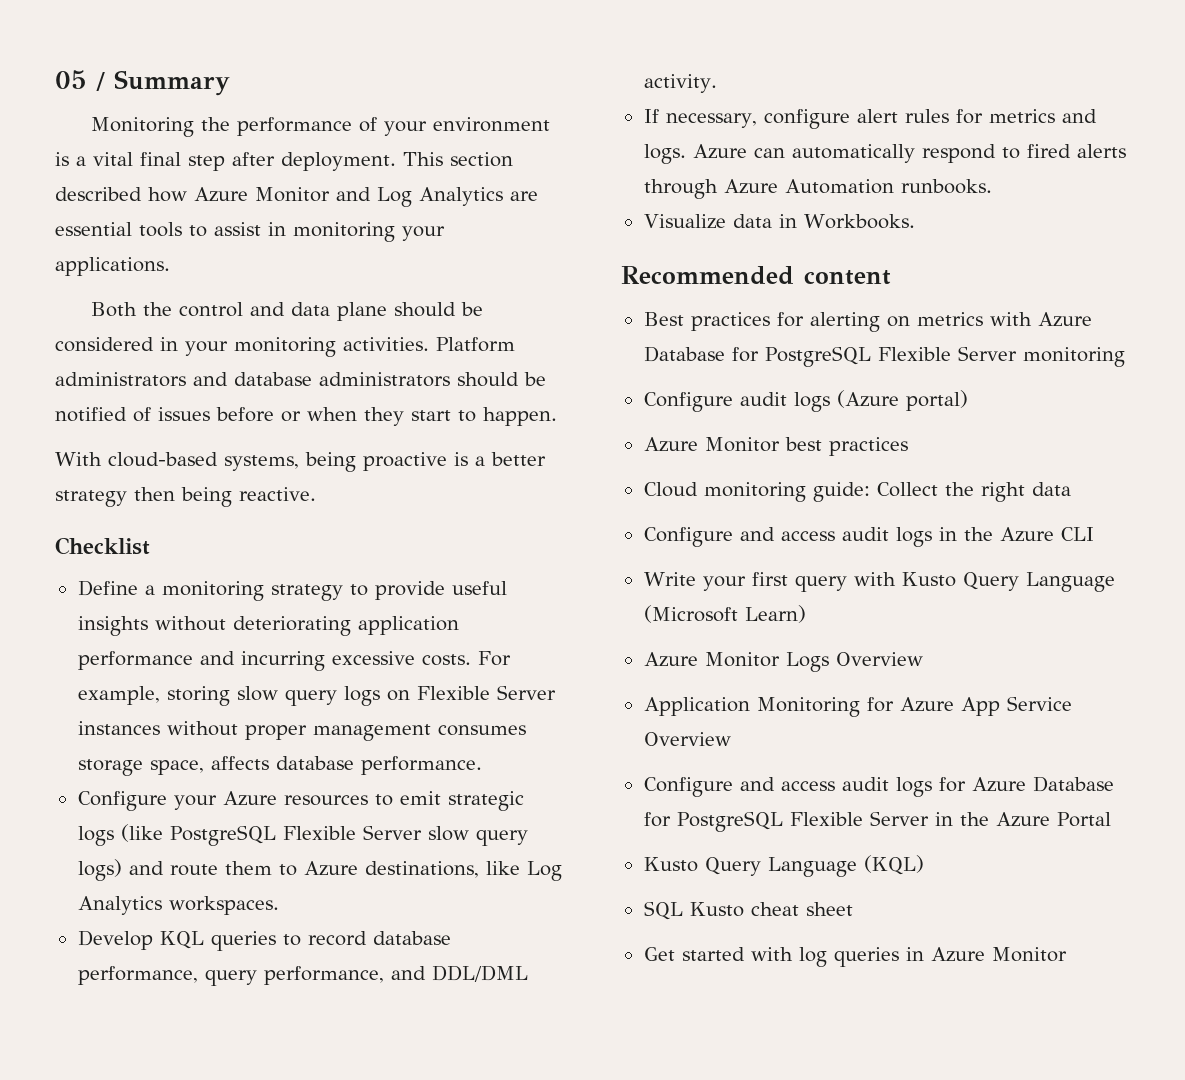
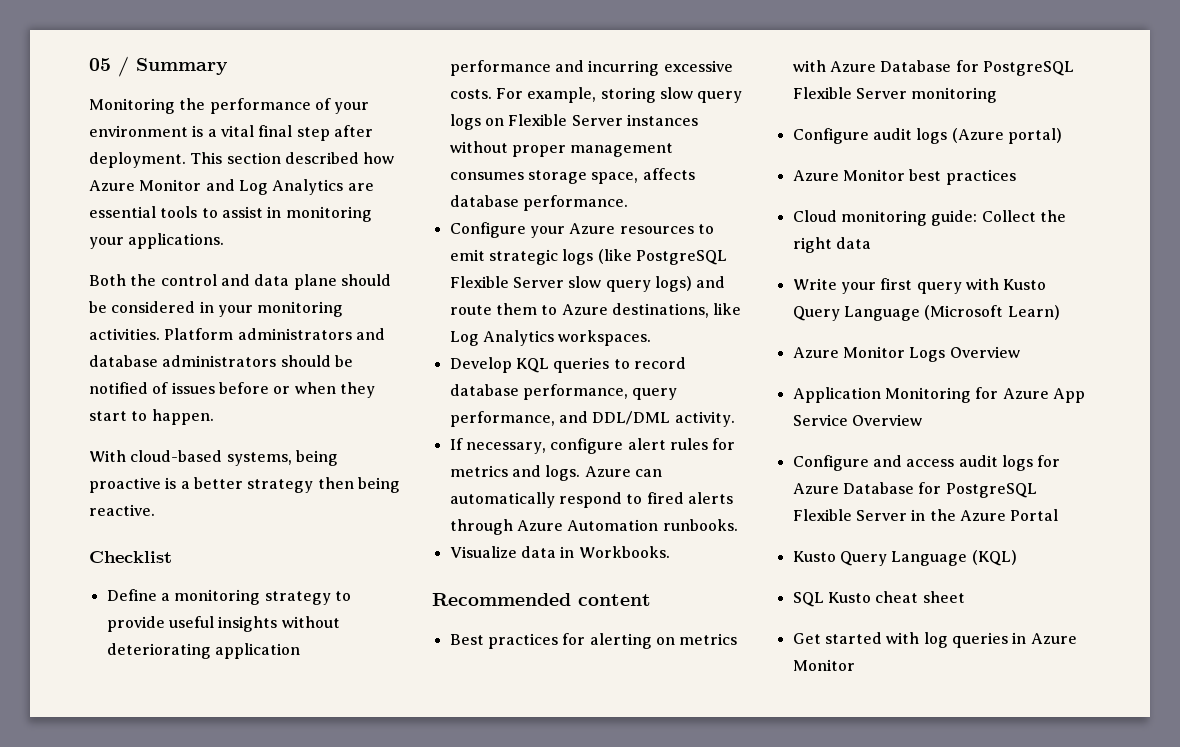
[643,527,1094,547] // Configure and access audit logs in the Azure CLI -> (871, 243) none

